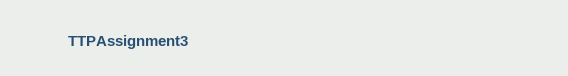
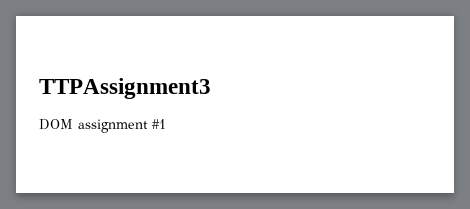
(188, 42) none -> [39,119,166,133] // DOM assignment #1

